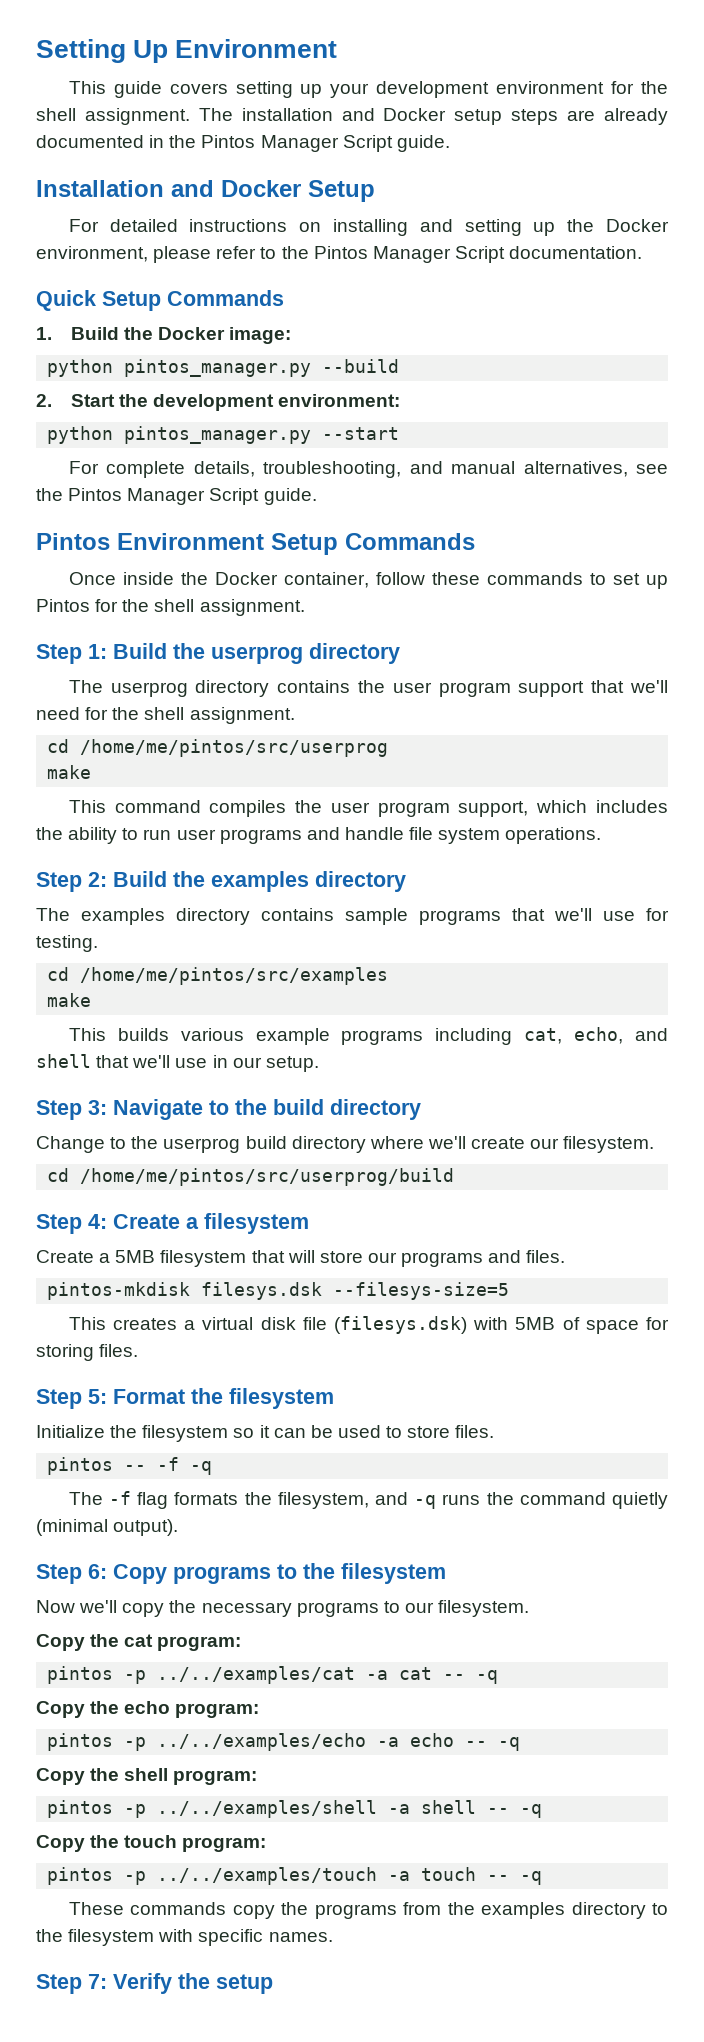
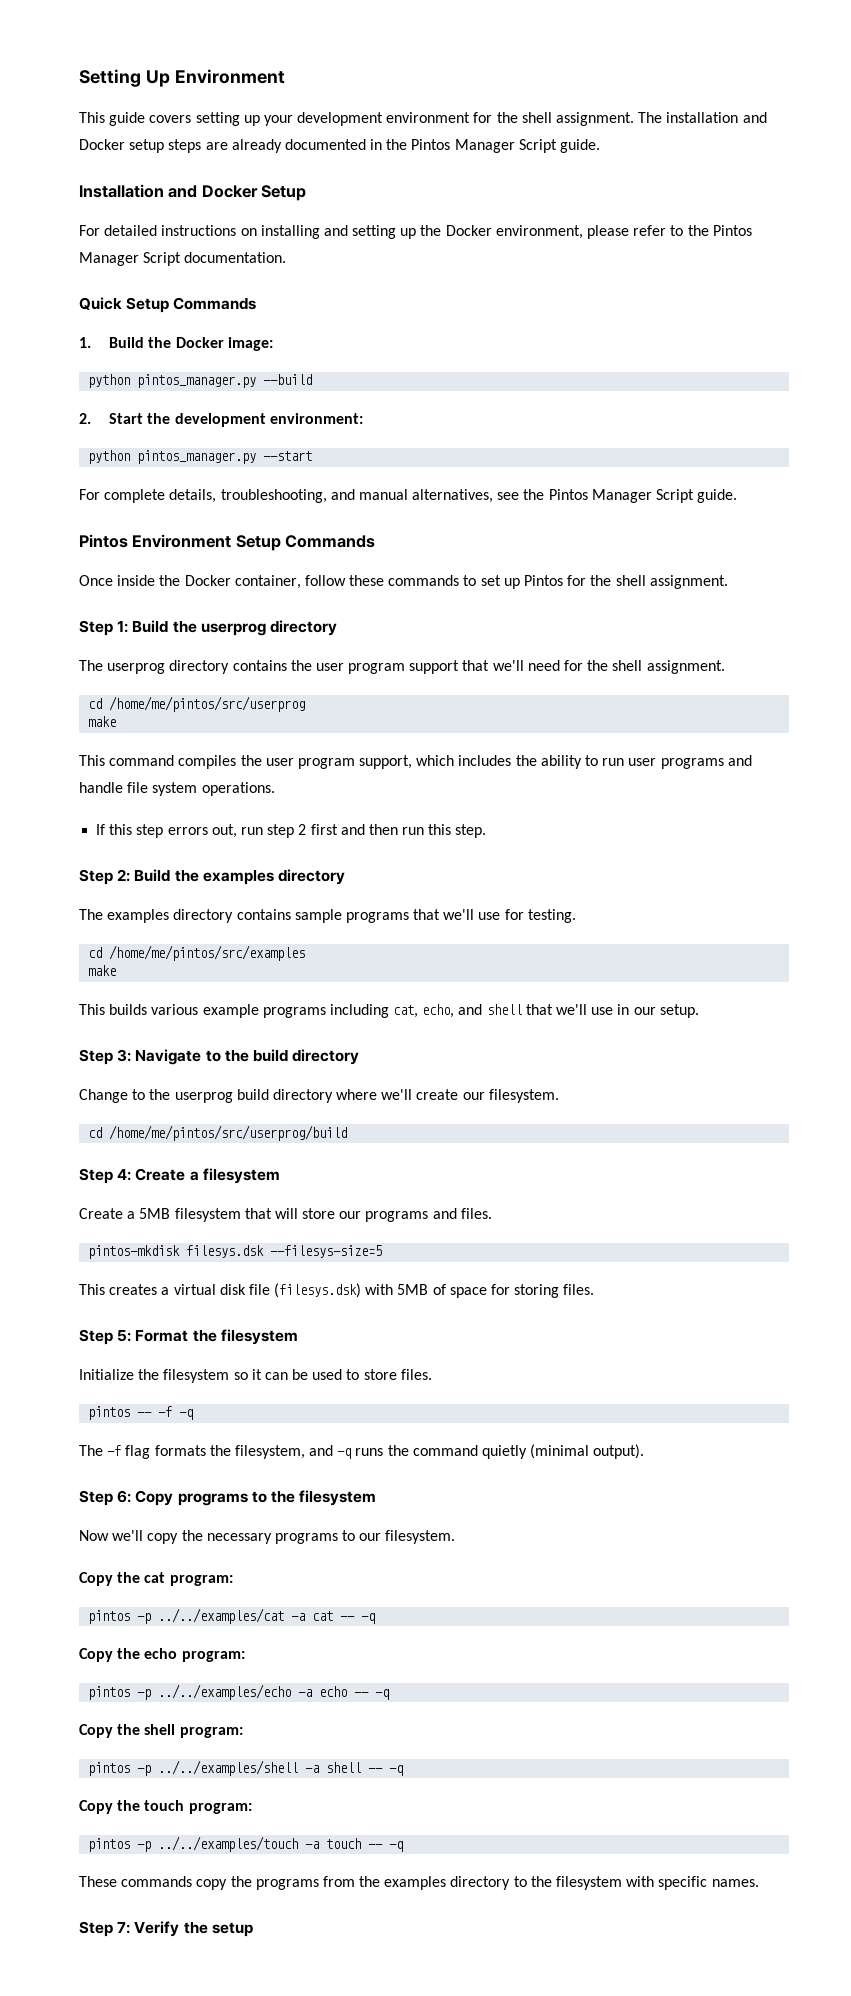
(602, 835) none -> [96,824,487,838] // If this step errors out, run step 2 first and then run this step.

